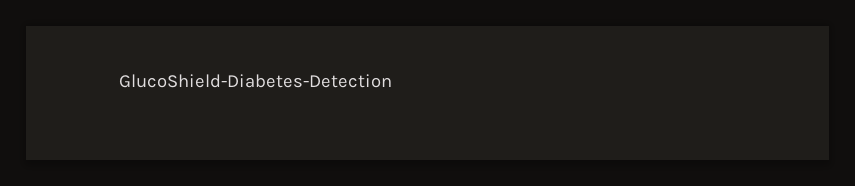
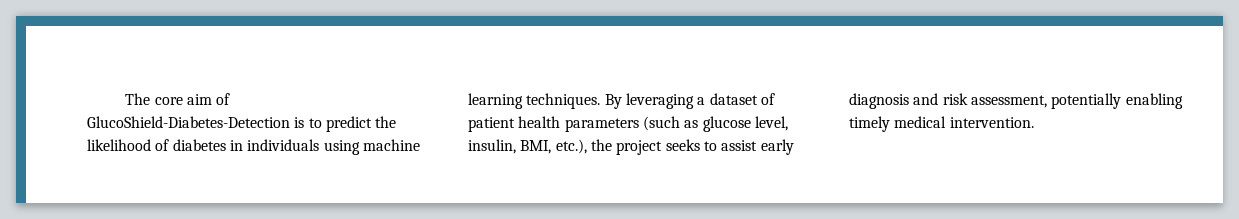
[119,74,392,88] GlucoShield-Diabetes-Detection -> [125,93,231,105] [87,116,397,132] [87,139,420,155] [468,93,775,109] [468,116,788,132] [468,139,794,155] [849,93,1183,109] [849,116,1034,132] The core aim of GlucoShield-Diabetes-Detection is to predict the likelihood of diabetes in individuals using machine learning techniques. By leveraging a dataset of patient health parameters (such as glucose level, insulin, BMI, etc.), the project seeks to assist early diagnosis and risk assessment, potentially enabling timely medical intervention.

